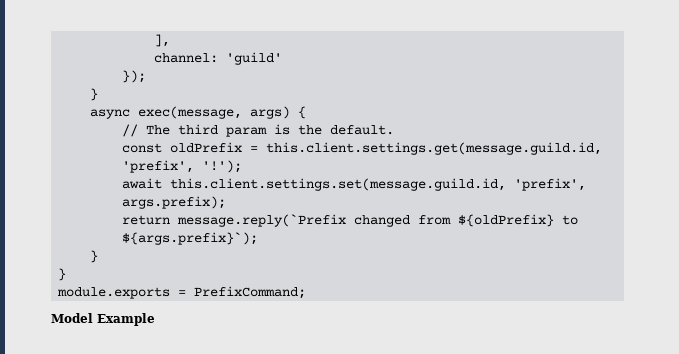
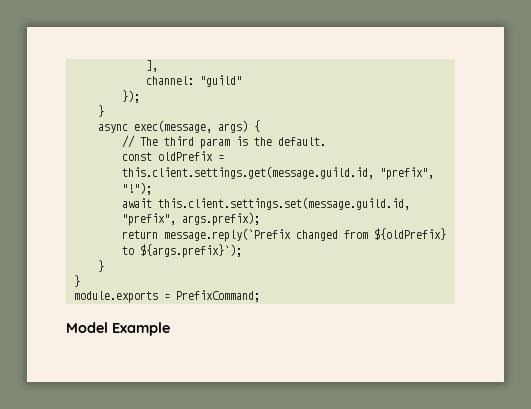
[225,52,282,65] 'guild' -> [199,75,242,87] "guild"
[121,160,242,173] 'prefix', '!'); -> [379,167,434,180] [121,182,152,195] "prefix", "!");
[513,178,586,191] 'prefix', -> [121,213,176,226] "prefix",

